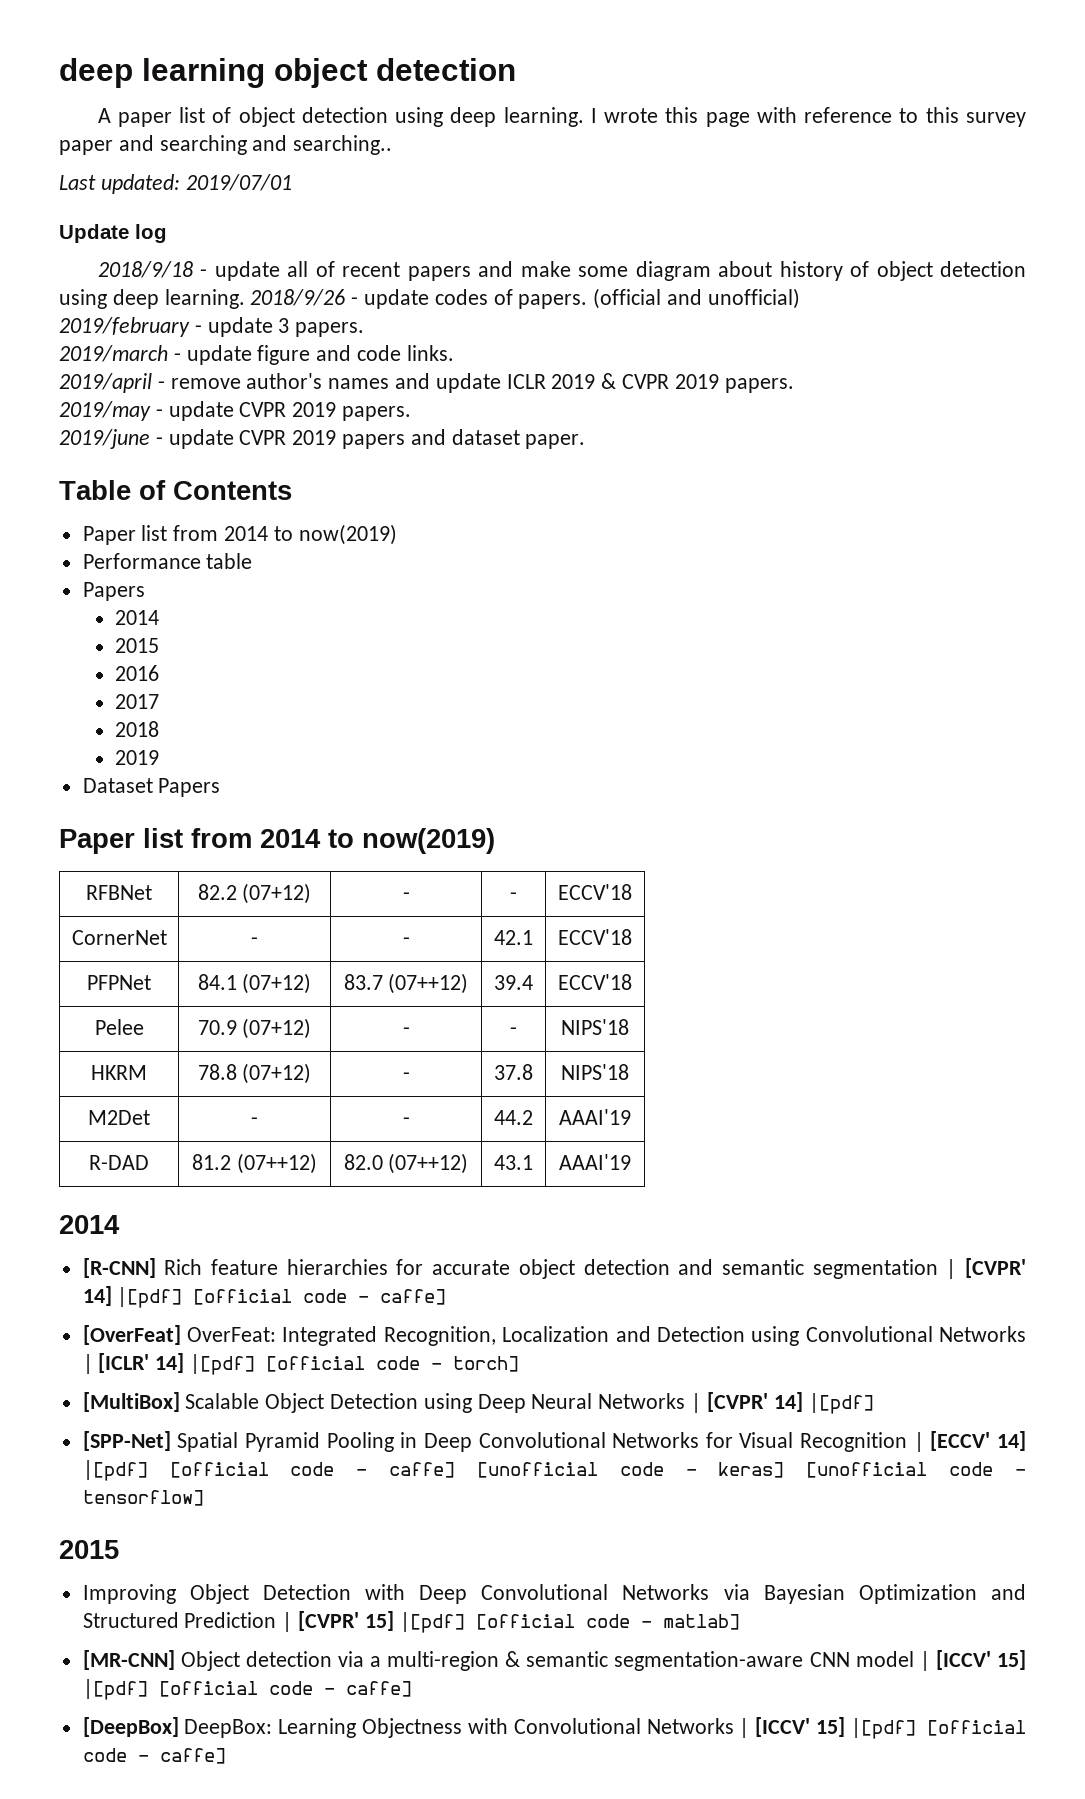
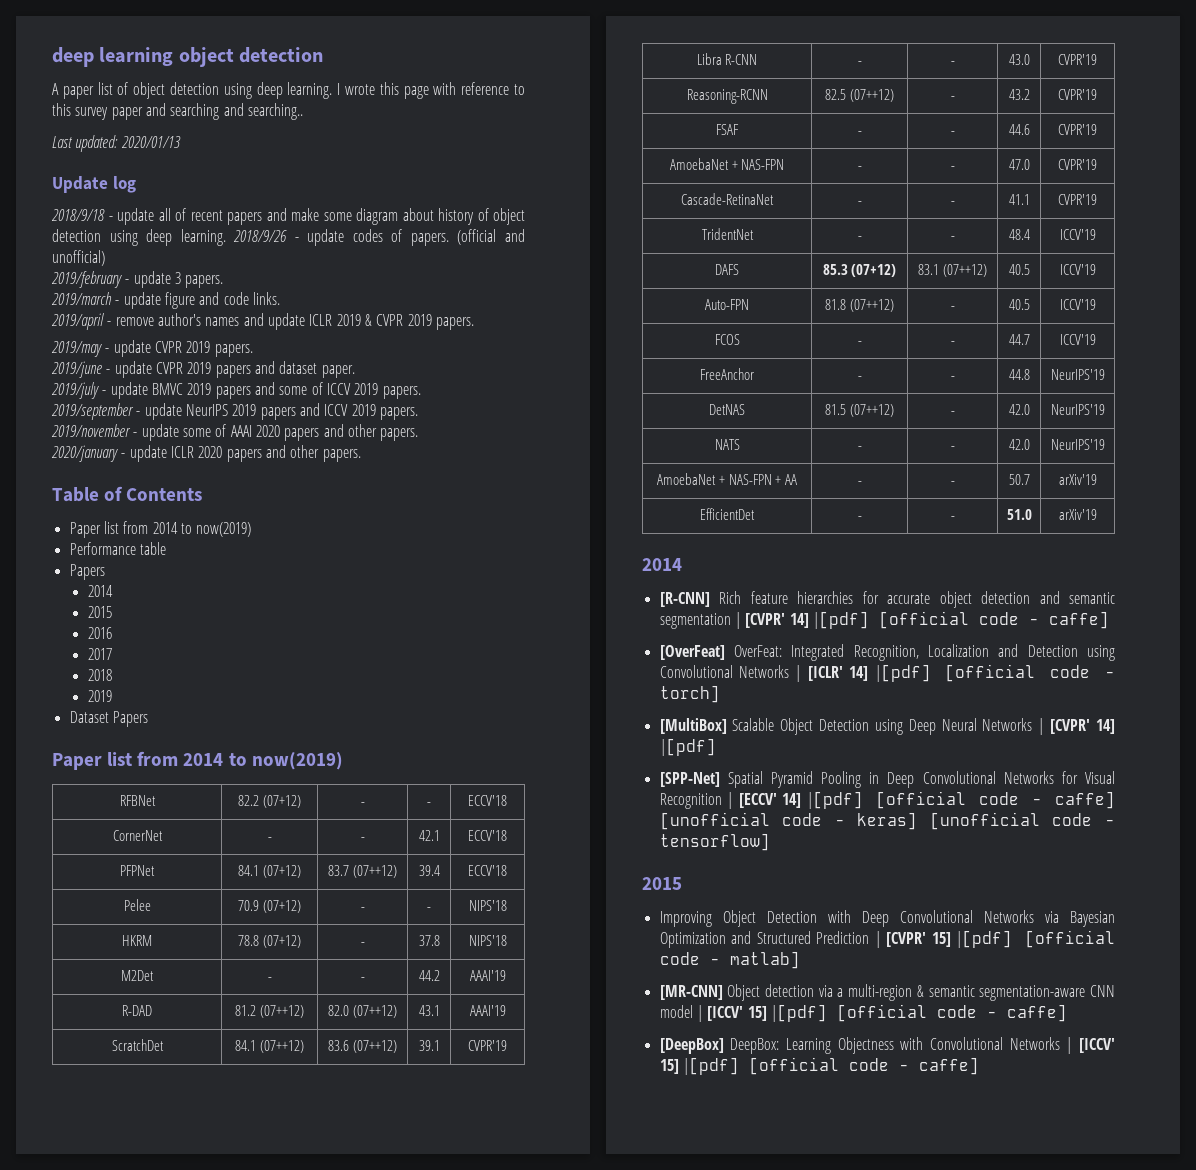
[185,174,292,191] 2019/07/01 -> [120,136,181,148] 2020/01/13
(586, 441) none -> [51,382,421,399] [51,403,418,420] [51,424,419,441] [51,445,361,462] // 2019/july - update BMVC 2019 papers and some of ICCV 2019 papers. // 2019/september - update NeurIPS 2019 papers and ICCV 2019 papers. // 2019/november - update some of AAAI 2020 papers and other papers. // 2020/january - update ICLR 2020 papers and other papers.
(631, 1162) none -> [111,1039,164,1051] [235,1040,304,1053] [328,1040,397,1053] [418,1040,440,1051] [468,1040,507,1051] [696,53,758,65] [857,61,862,65] [950,61,955,65] [1008,54,1030,65] [1058,54,1097,65] [686,89,768,104] [825,89,894,102] [950,96,955,100] [1008,89,1030,100] [1058,89,1097,100] [716,124,739,135] [857,131,862,135] [950,131,955,135] [1008,124,1030,135] [1058,124,1097,135] [669,158,785,170] [857,166,862,170] [950,166,955,170] [1008,159,1030,170] [1058,159,1097,170] [681,193,774,205] [857,201,862,205] [950,201,955,205] [1008,194,1030,205] [1058,194,1097,205] [701,228,754,240] [857,236,862,240] [950,236,955,240] [1008,229,1030,240] [1059,229,1096,240] [715,264,739,275] [822,264,897,277] [918,264,987,277] [1008,264,1030,275] [1059,264,1096,275] [705,299,749,310] [825,299,894,312] [950,306,955,310] [1008,299,1030,310] [1059,299,1096,310] [714,334,740,345] [857,341,862,345] [950,341,955,345] [1008,334,1030,345] [1059,334,1096,345] [700,368,754,380] [857,376,862,380] [950,376,955,380] [1008,369,1030,380] [1050,369,1105,380] [709,404,745,415] [825,404,894,417] [950,411,955,415] [1008,404,1030,415] [1050,404,1105,415] [714,439,740,450] [857,446,862,450] [950,446,955,450] [1008,439,1030,450] [1050,439,1105,450] [656,473,798,485] [857,481,862,485] [950,481,955,485] [1008,474,1030,485] [1058,474,1097,485] [700,508,755,520] [857,516,862,520] [950,516,955,520] [1006,509,1032,520] [1058,509,1097,520] // ScratchDet | 84.1 (07++12) | 83.6 (07++12) | 39.1 | CVPR'19 // Libra R-CNN | - | - | 43.0 | CVPR'19 // Reasoning-RCNN | 82.5 (07++12) | - | 43.2 | CVPR'19 // FSAF | - | - | 44.6 | CVPR'19 // AmoebaNet + NAS-FPN | - | - | 47.0 | CVPR'19 // Cascade-RetinaNet | - | - | 41.1 | CVPR'19 // TridentNet | - | - | 48.4 | ICCV'19 // DAFS | 85.3 (07+12) | 83.1 (07++12) | 40.5 | ICCV'19 // Auto-FPN | 81.8 (07++12) | - | 40.5 | ICCV'19 // FCOS | - | - | 44.7 | ICCV'19 // FreeAnchor | - | - | 44.8 | NeurIPS'19 // DetNAS | 81.5 (07++12) | - | 42.0 | NeurIPS'19 // NATS | - | - | 42.0 | NeurIPS'19 // AmoebaNet + NAS-FPN + AA | - | - | 50.7 | arXiv'19 // EfficientDet | - | - | 51.0 | arXiv'19

